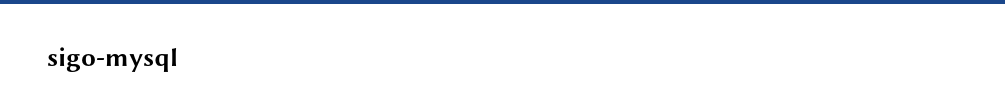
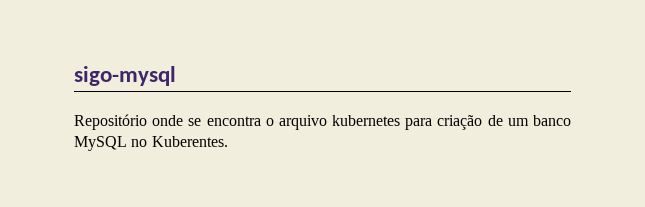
(178, 59) none -> [74,114,571,130] [74,136,228,151] // Repositório onde se encontra o arquivo kubernetes para criação de um banco MySQL no Kuberentes.

